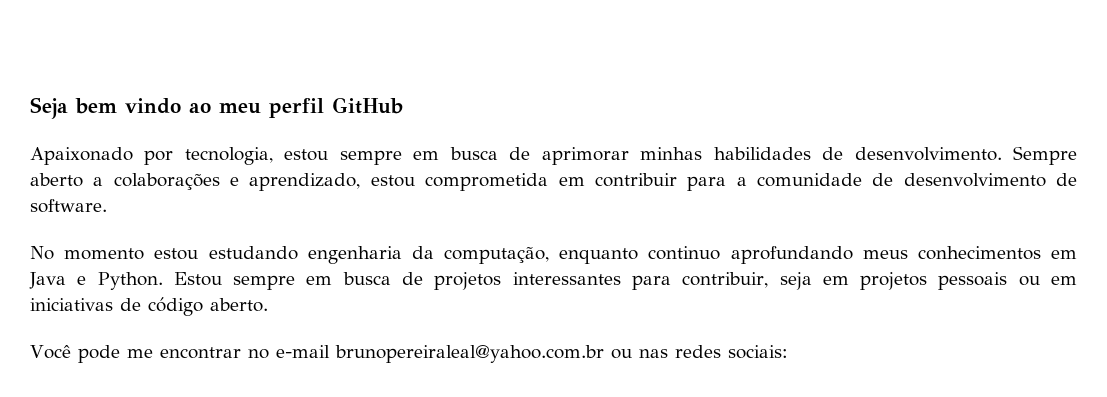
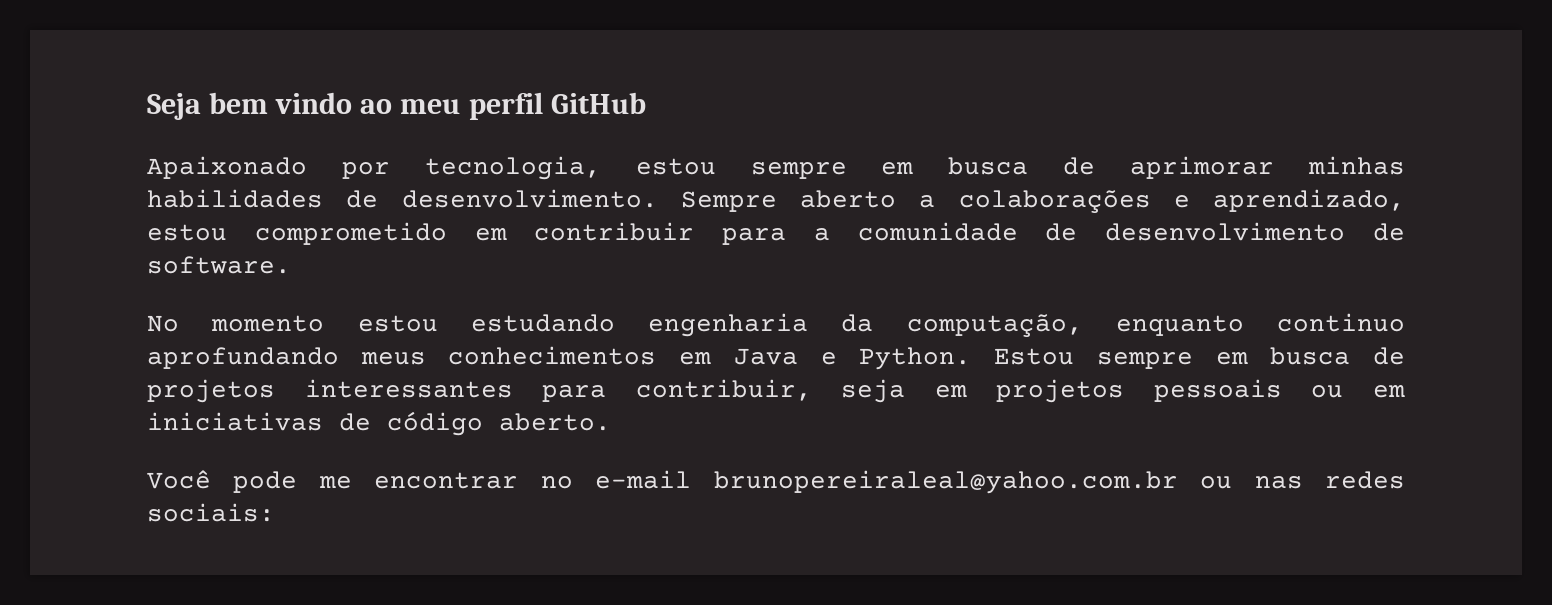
[425,173,549,191] comprometida -> [254,222,447,245] comprometido

